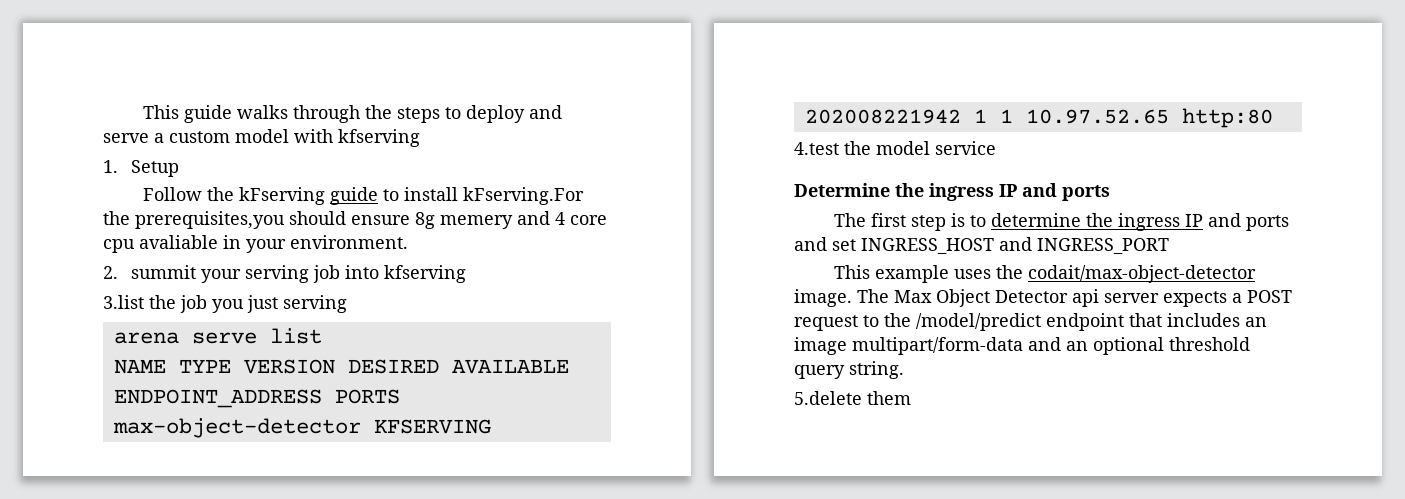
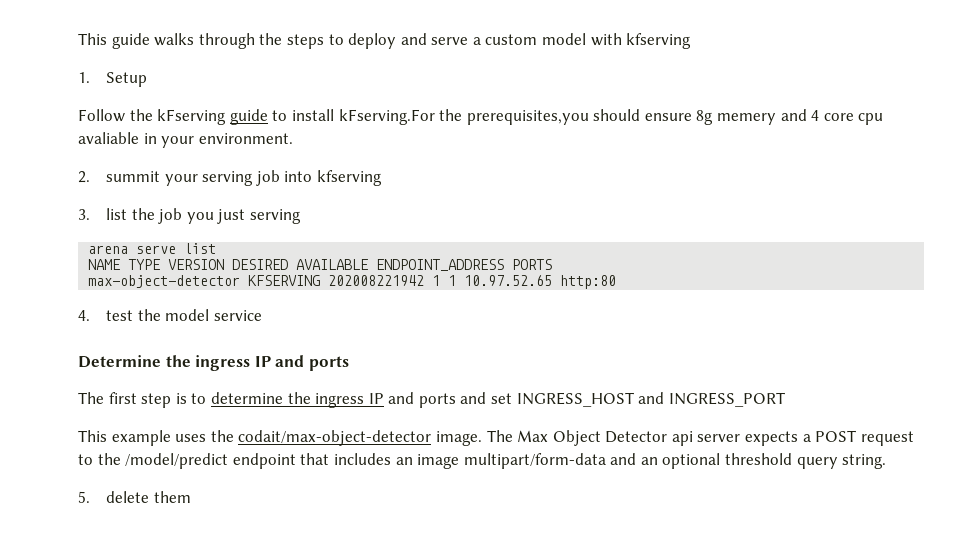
[103,295,144,309] 3.list -> [78,208,127,220] 3. list
[794,142,839,155] 4.test -> [78,310,133,321] 4. test
[794,391,862,405] 5.delete -> [78,491,149,503] 5. delete

